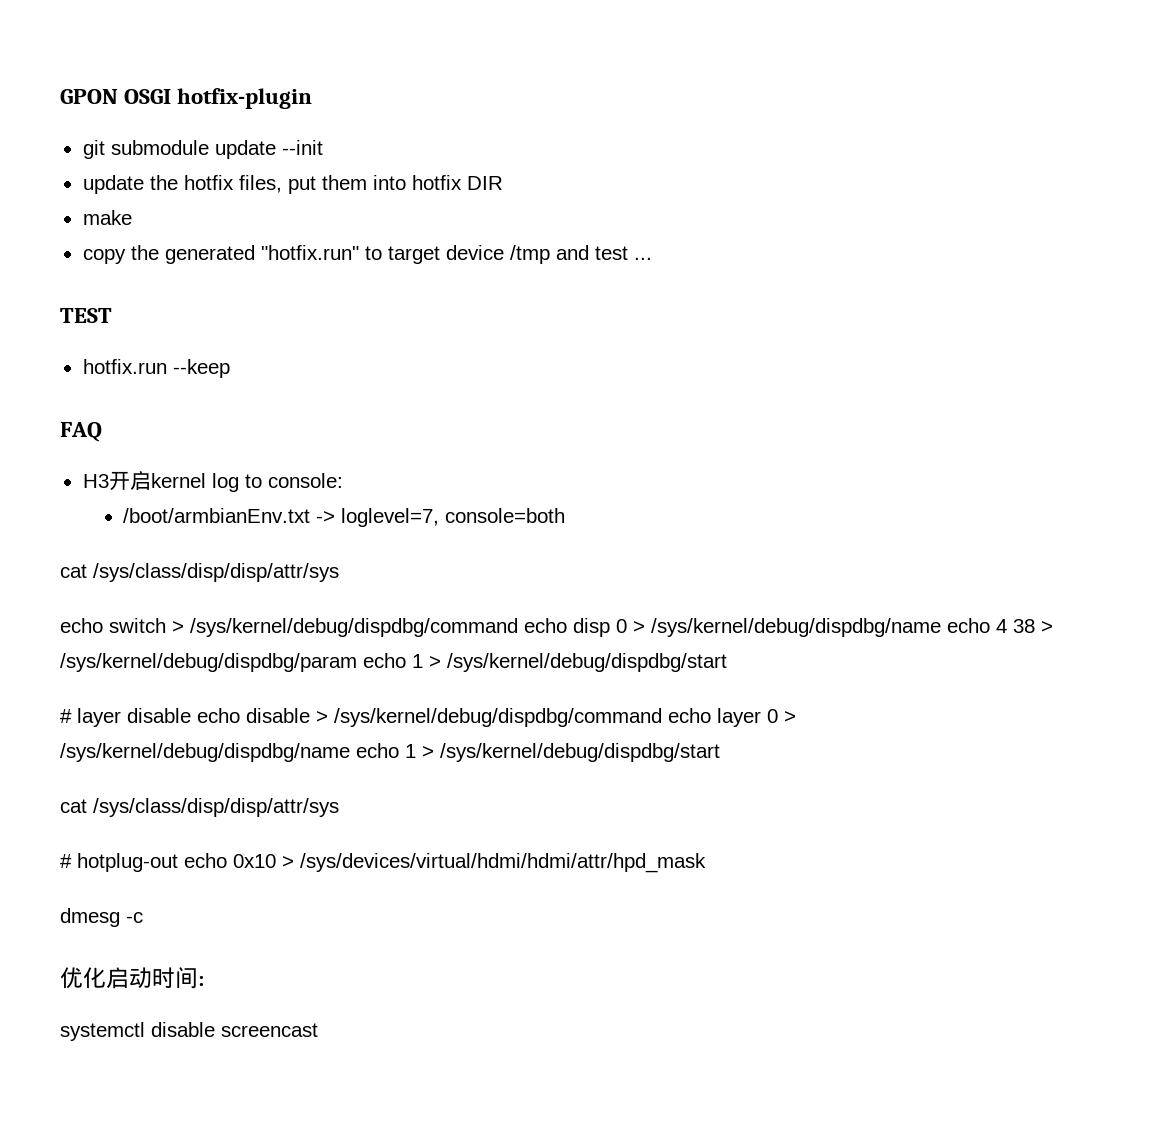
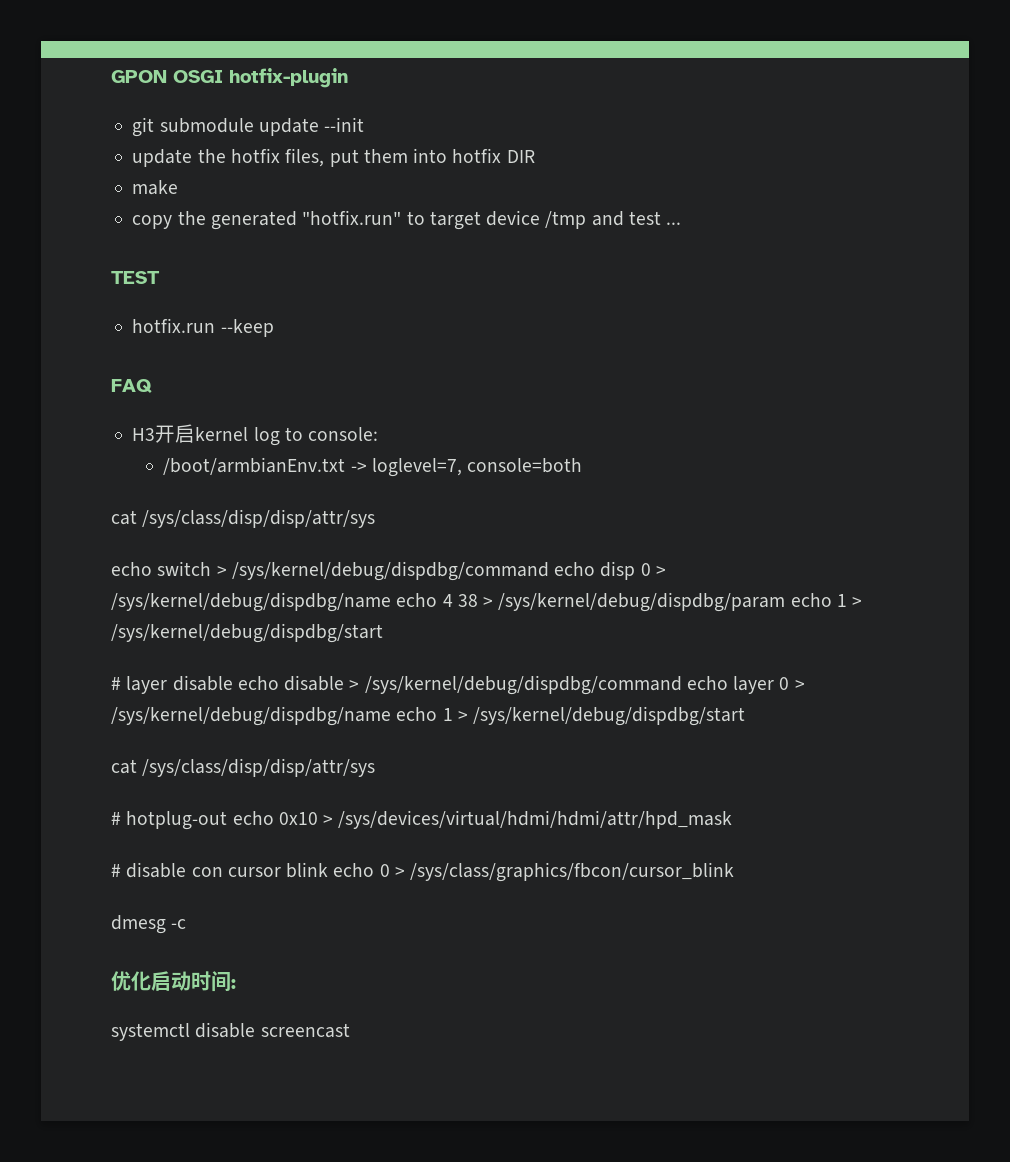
(706, 863) none -> [111,862,735,882] // # disable con cursor blink echo 0 > /sys/class/graphics/fbcon/cursor_blink

